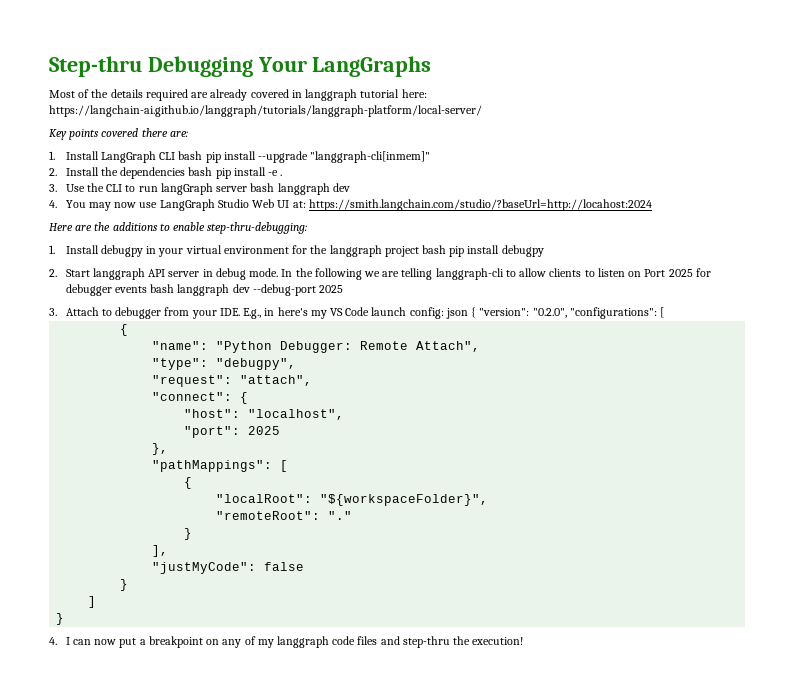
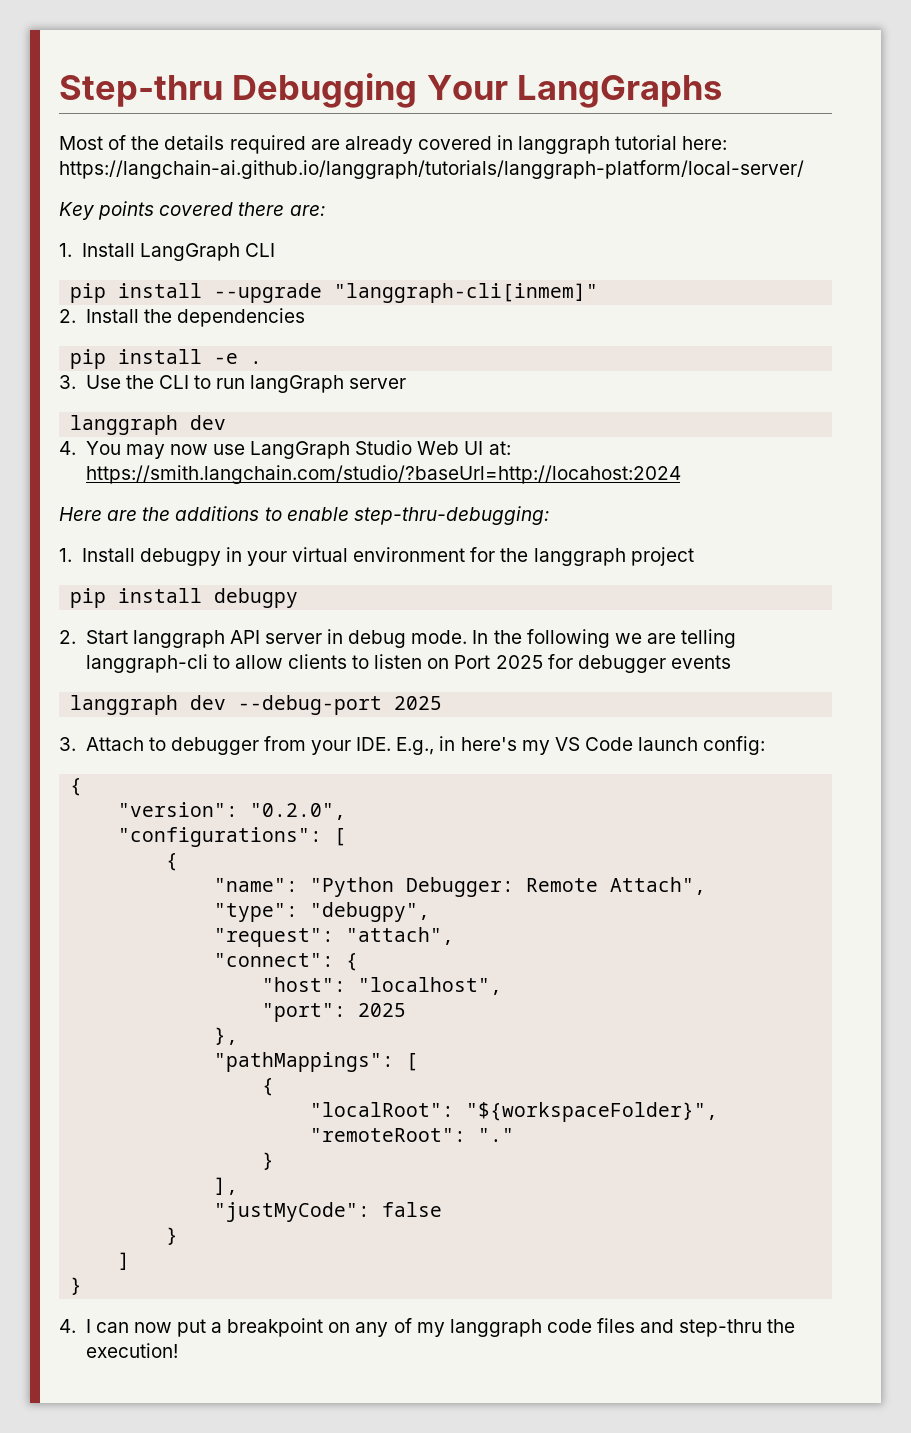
[178,151,203,160] bash -> (275, 250) //
[188,167,213,176] bash -> (305, 317) //
[250,183,275,192] bash -> (407, 383) //
[421,245,446,254] bash -> (694, 556) //
[150,284,175,293] bash -> (731, 662) //
[445,307,477,319] json { -> [70,778,83,796] // { //
(567, 313) none -> (347, 811) //

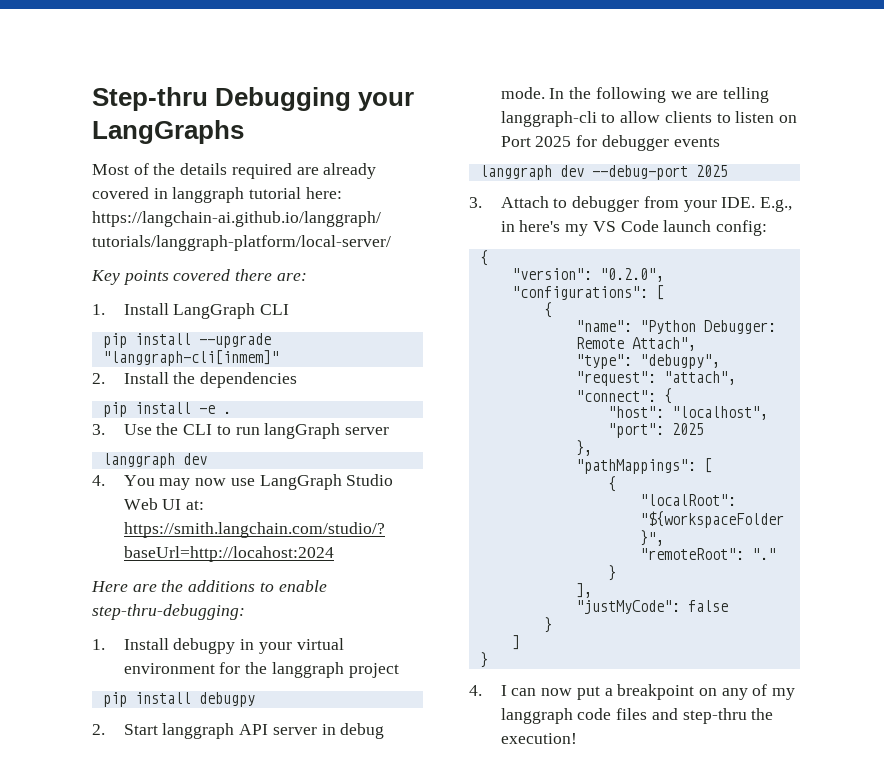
[426,75,508,100] Your -> [358,92,415,111] your

